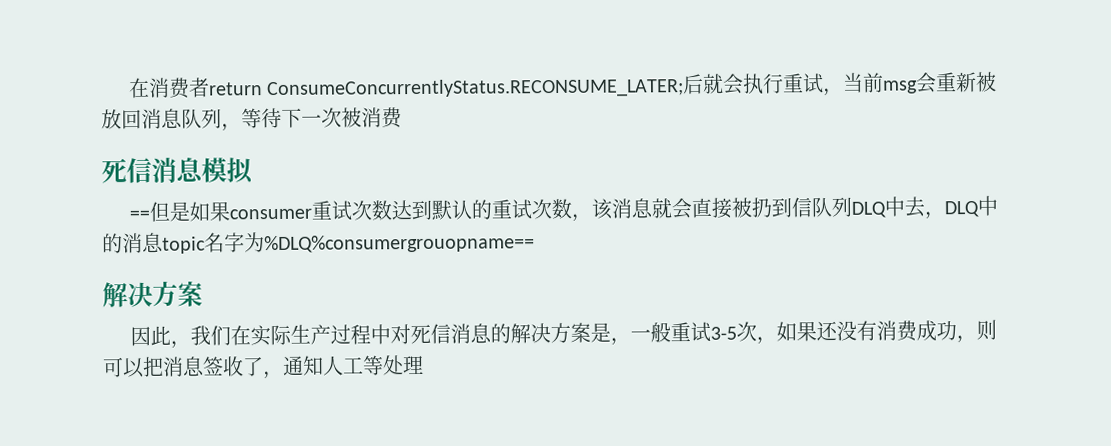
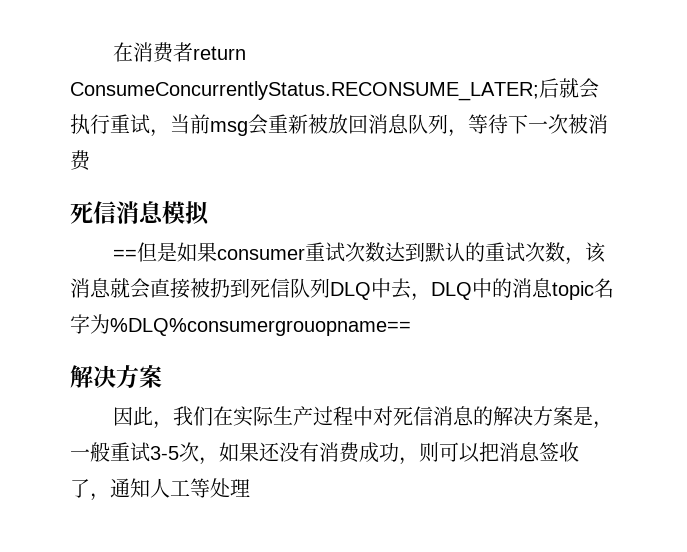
(792, 207) none -> [250,279,270,298] 死

